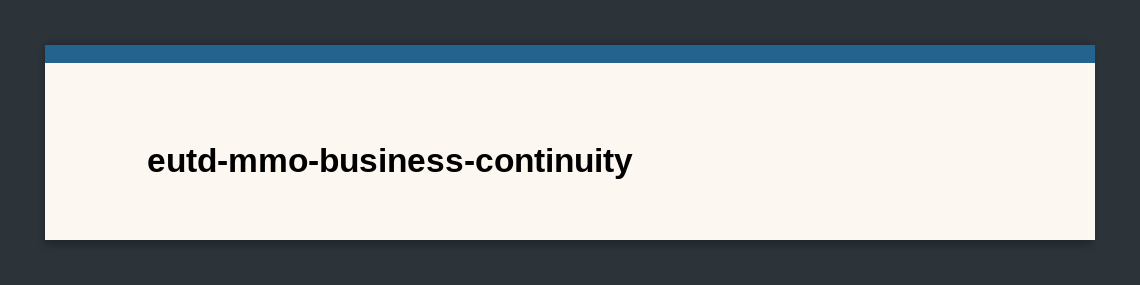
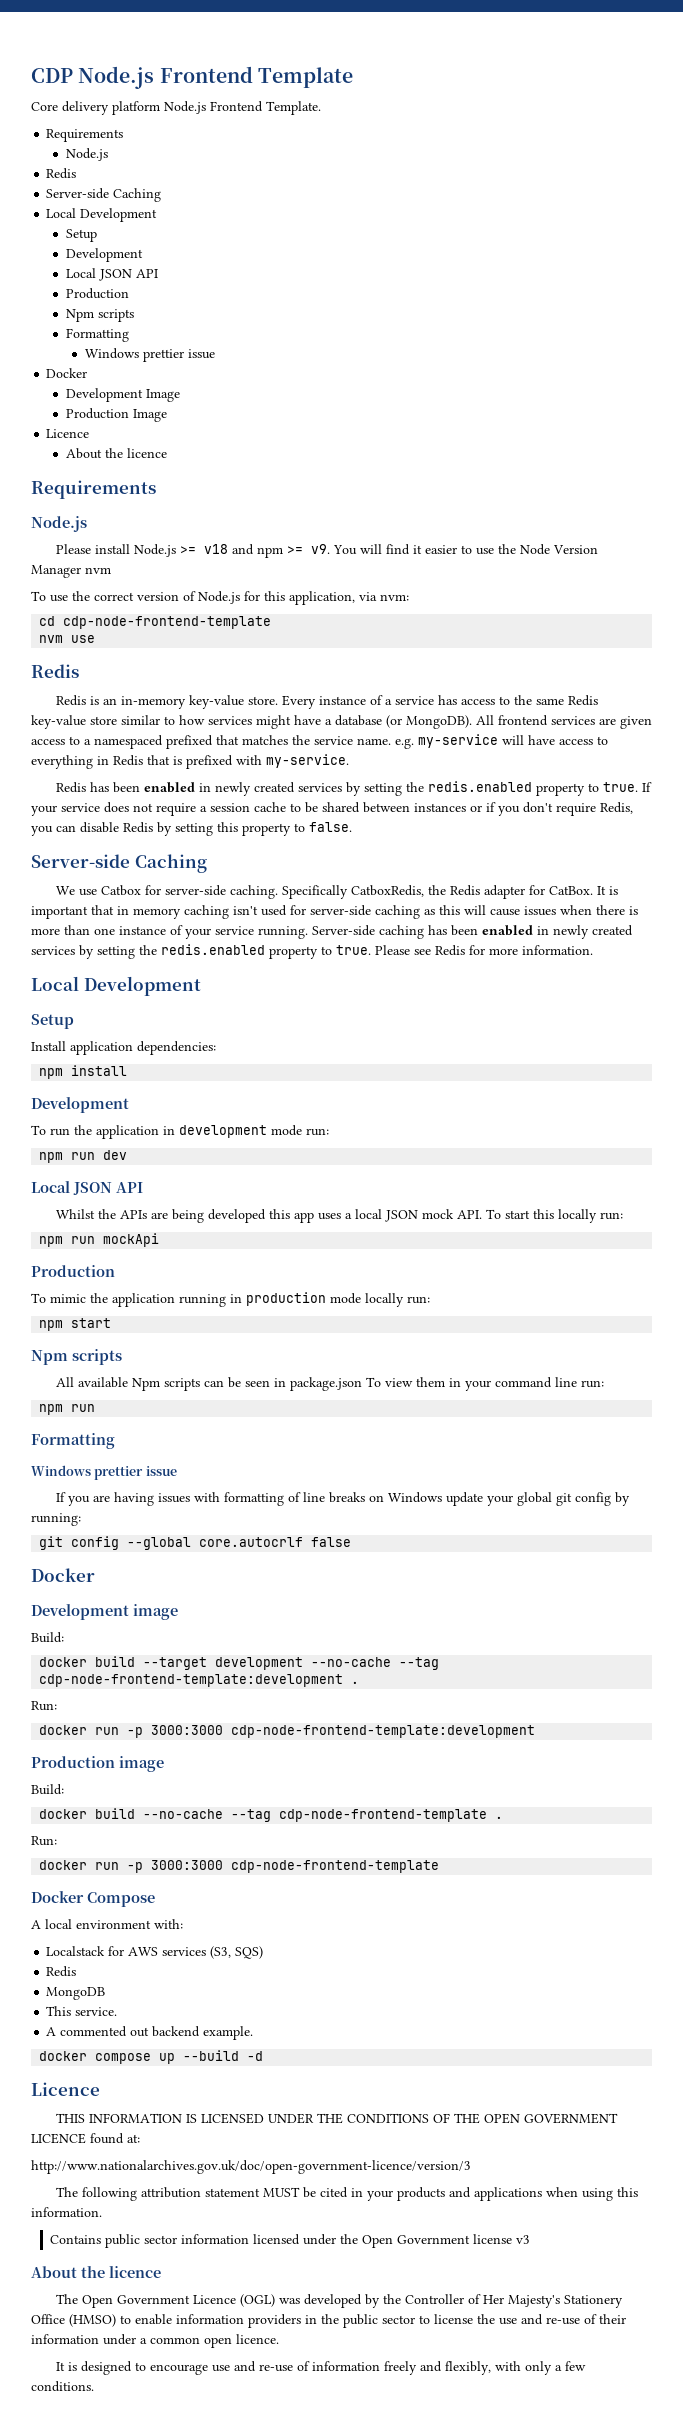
[147,148,633,179] eutd-mmo-business-continuity -> [31,66,353,89] [31,101,321,115] [46,129,124,142] [65,148,108,161] [46,168,77,179] [46,188,162,202] [46,208,158,222] [65,229,97,242] [65,248,143,262] [65,268,158,281] [65,288,129,299] [65,309,134,322] [65,328,129,342] [84,348,215,362] [46,368,88,378] [65,388,180,402] [65,408,167,422] [46,429,90,438] [65,448,167,459] [31,480,156,499] [31,516,87,532] [56,544,599,558] [31,565,111,578] [31,591,409,605] [39,616,272,629] [39,635,96,643] [31,664,79,678] [56,695,599,709] [31,715,652,729] [31,734,608,749] [31,754,349,769] [56,781,653,796] [31,802,633,816] [31,822,352,836] [31,854,207,873] [56,885,619,899] [31,905,638,919] [31,925,633,939] [31,944,593,959] [31,976,201,996] [31,1014,74,1029] [31,1041,216,1055] [39,1065,128,1079] [31,1097,129,1113] [31,1125,329,1139] [39,1150,128,1163] [31,1181,143,1195] [56,1209,624,1223] [39,1233,160,1247] [31,1265,115,1277] [31,1292,430,1307] [39,1318,112,1331] [31,1349,122,1365] [56,1377,605,1391] [39,1404,96,1415] [31,1433,115,1449] [31,1465,177,1480] [56,1492,631,1506] [31,1513,81,1526] [39,1536,352,1550] [31,1568,95,1582] [31,1604,178,1620] [31,1632,64,1643] [39,1656,440,1670] [39,1674,360,1687] [31,1701,57,1711] [39,1725,536,1738] [31,1756,164,1772] [31,1784,64,1795] [39,1808,504,1822] [31,1836,57,1846] [39,1860,440,1873] [31,1891,155,1907] [31,1919,183,1929] [46,1946,264,1959] [46,1966,77,1977] [46,1987,106,2000] [46,2006,118,2016] [46,2026,254,2040] [39,2050,264,2064] [31,2082,100,2096] [56,2113,619,2124] [31,2133,140,2144] [31,2160,471,2174] [56,2187,639,2201] [31,2207,102,2217] [50,2234,531,2248] [31,2266,161,2278] [56,2294,624,2308] [31,2314,626,2328] [31,2334,279,2348] [56,2361,587,2375] [31,2381,94,2392] CDP Node.js Frontend Template // Core delivery platform Node.js Frontend Template. // Requirements // Node.js // Redis // Server-side Caching // Local Development // Setup // Development // Local JSON API // Production // Npm scripts // Formatting // Windows prettier issue // Docker // Development Image // Production Image // Licence // About the licence // Requirements // Node.js // Please install Node.js >= v18 and npm >= v9. You will find it easier to use the Node Version Manager nvm // To use the correct version of Node.js for this application, via nvm: // cd cdp-node-frontend-template // nvm use // Redis // Redis is an in-memory key-value store. Every instance of a service has access to the same Redis key-value store similar to how services might have a database (or MongoDB). All frontend services are given access to a namespaced prefixed that matches the service name. e.g. my-service will have access to everything in Redis that is prefixed with my-service. // Redis has been enabled in newly created services by setting the redis.enabled property to true. If your service does not require a session cache to be shared between instances or if you don't require Redis, you can disable Redis by setting this property to false. // Server-side Caching // We use Catbox for server-side caching. Specifically CatboxRedis, the Redis adapter for CatBox. It is important that in memory caching isn't used for server-side caching as this will cause issues when there is more than one instance of your service running. Server-side caching has been enabled in newly created services by setting the redis.enabled property to true. Please see Redis for more information. // Local Development // Setup // Install application dependencies: // npm install // Development // To run the application in development mode run: // npm run dev // Local JSON API // Whilst the APIs are being developed this app uses a local JSON mock API. To start this locally run: // npm run mockApi // Production // To mimic the application running in production mode locally run: // npm start // Npm scripts // All available Npm scripts can be seen in package.json To view them in your command line run: // npm run // Formatting // Windows prettier issue // If you are having issues with formatting of line breaks on Windows update your global git config by running: // git config --global core.autocrlf false // Docker // Development image // Build: // docker build --target development --no-cache --tag cdp-node-frontend-template:development . // Run: // docker run -p 3000:3000 cdp-node-frontend-template:development // Production image // Build: // docker build --no-cache --tag cdp-node-frontend-template . // Run: // docker run -p 3000:3000 cdp-node-frontend-template // Docker Compose // A local environment with: // Localstack for AWS services (S3, SQS) // Redis // MongoDB // This service. // A commented out backend example. // docker compose up --build -d // Licence // THIS INFORMATION IS LICENSED UNDER THE CONDITIONS OF THE OPEN GOVERNMENT LICENCE found at: // http://www.nationalarchives.gov.uk/doc/open-government-licence/version/3 // The following attribution statement MUST be cited in your products and applications when using this information. // Contains public sector information licensed under the Open Government license v3 // About the licence // The Open Government Licence (OGL) was developed by the Controller of Her Majesty's Stationery Office (HMSO) to enable information providers in the public sector to license the use and re-use of their information under a common open licence. // It is designed to encourage use and re-use of information freely and flexibly, with only a few conditions.

